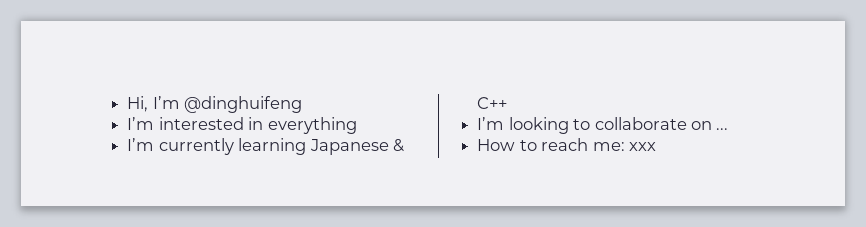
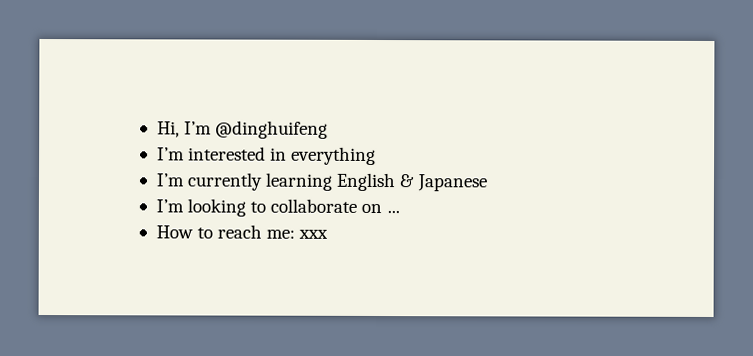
(307, 146) none -> [336,172,416,192] English &
[392,139,404,152] [477,97,508,109] & C++ -> (488, 183) none

